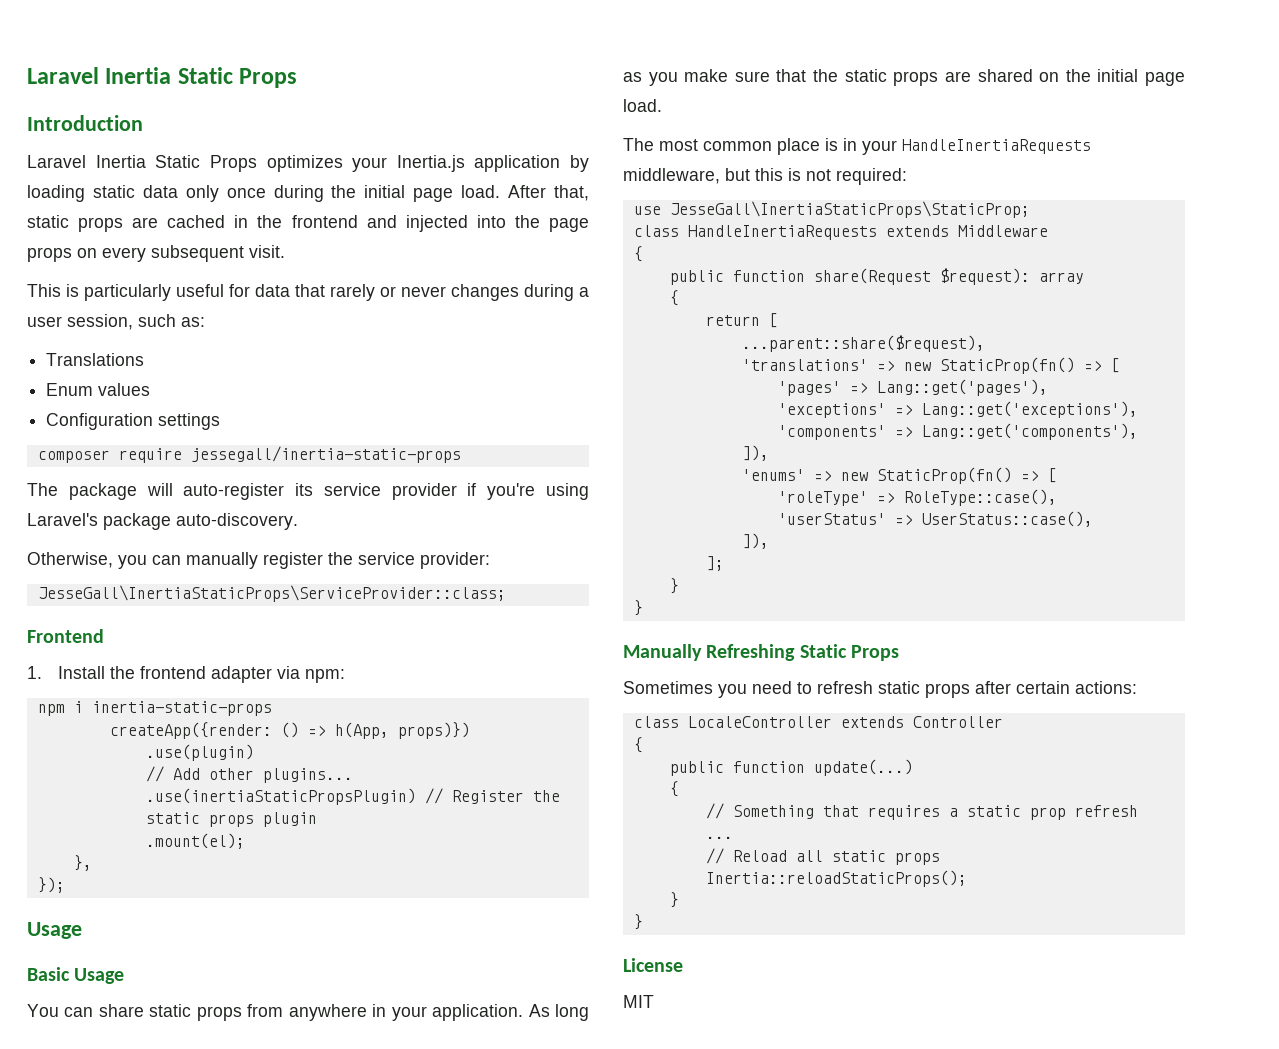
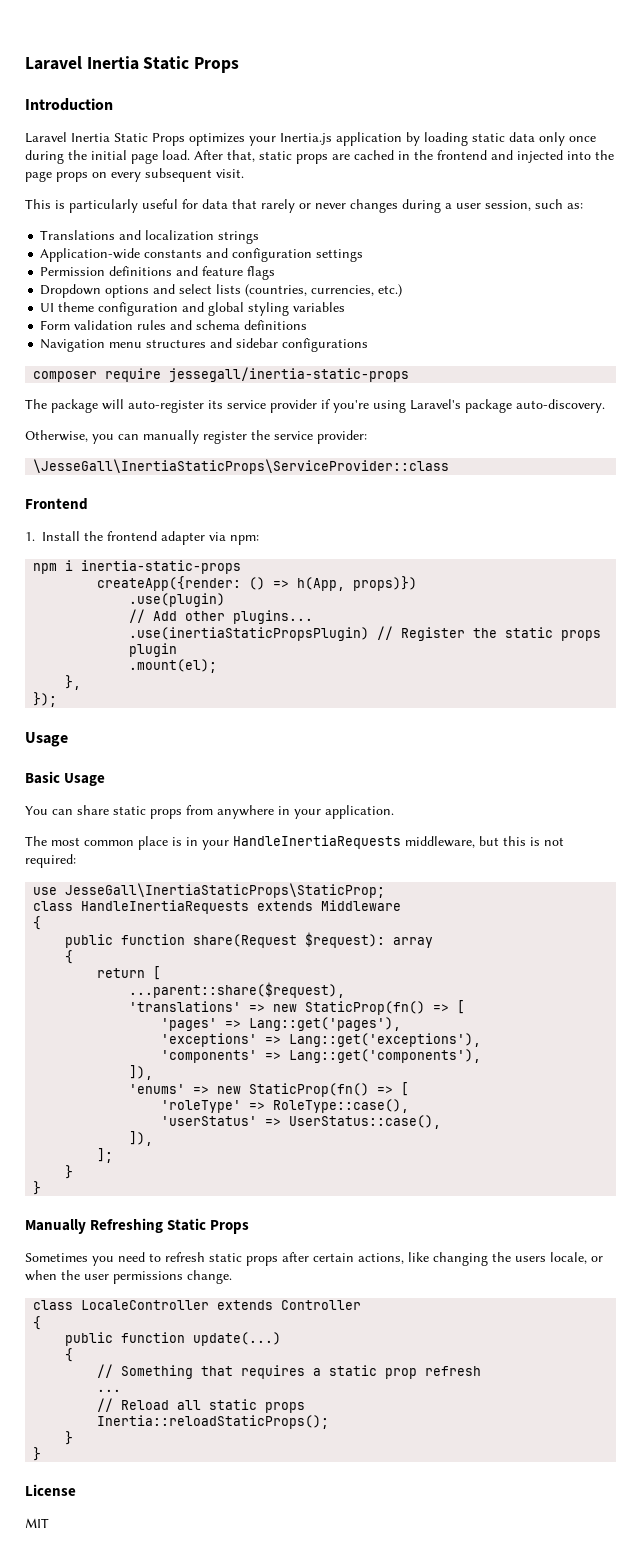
[46,383,151,396] [46,413,221,430] // Enum values // Configuration settings -> [119,230,260,244] [40,248,364,262] [40,266,276,280] [40,284,403,298] [40,302,346,316] [40,320,308,330] [40,338,369,352] and localization strings // Application-wide constants and configuration settings // Permission definitions and feature flags // Dropdown options and select lists (countries, currencies, etc.) // UI theme configuration and global styling variables // Form validation rules and schema definitions // Navigation menu structures and sidebar configurations
[37,585,506,602] JesseGall\InertiaStaticProps\ServiceProvider::class; -> [33,459,450,474] \JesseGall\InertiaStaticProps\ServiceProvider::class
[528,1004,589,1021] [623,69,1185,86] [623,99,662,112] As long as you make sure that the static props are shared on the initial page load. -> (394, 812) none
[1075,681,1137,694] actions: -> [358,1252,603,1266] [25,1270,232,1284] actions, like changing the users locale, or when the user permissions change.

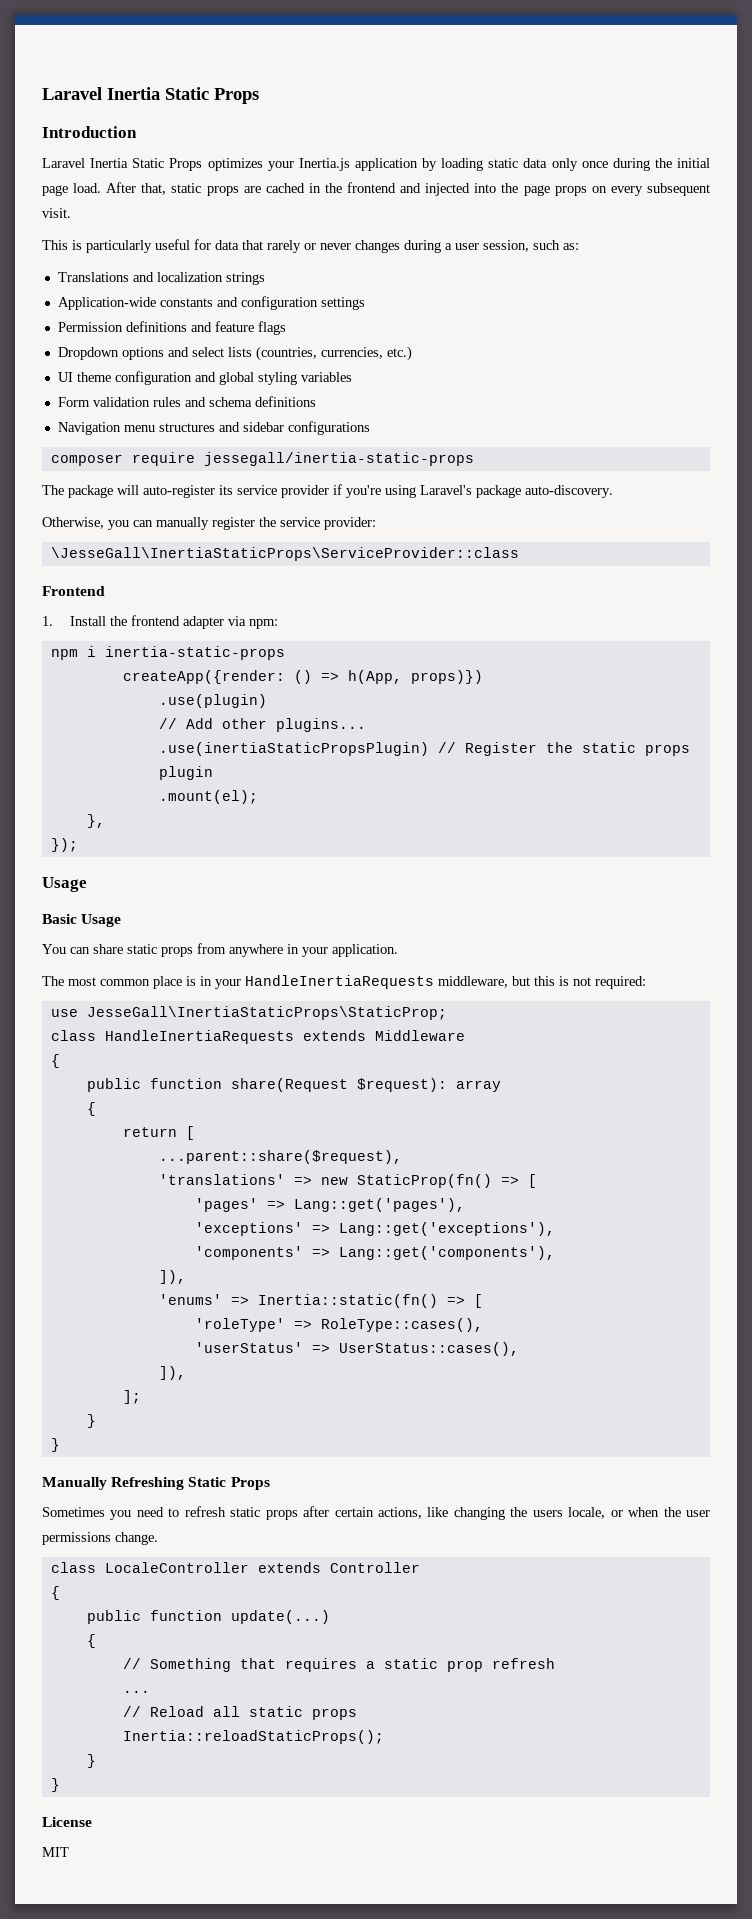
[217,1083,370,1097] new StaticProp(fn() -> [257,1294,438,1308] Inertia::static(fn()
[273,1099,410,1113] RoleType::case(), -> [320,1318,483,1332] RoleType::cases(),
[289,1115,442,1129] UserStatus::case(), -> [338,1342,519,1356] UserStatus::cases(),

